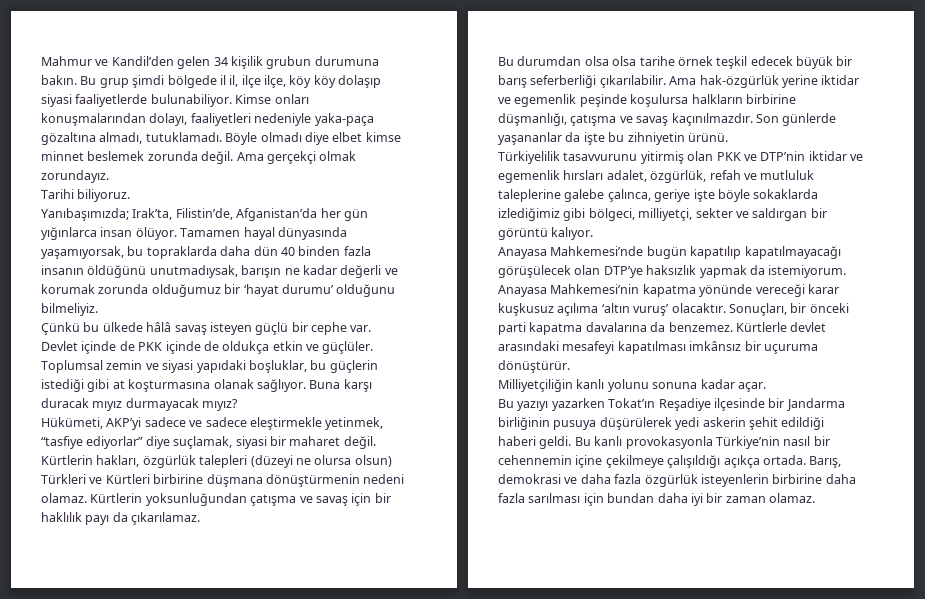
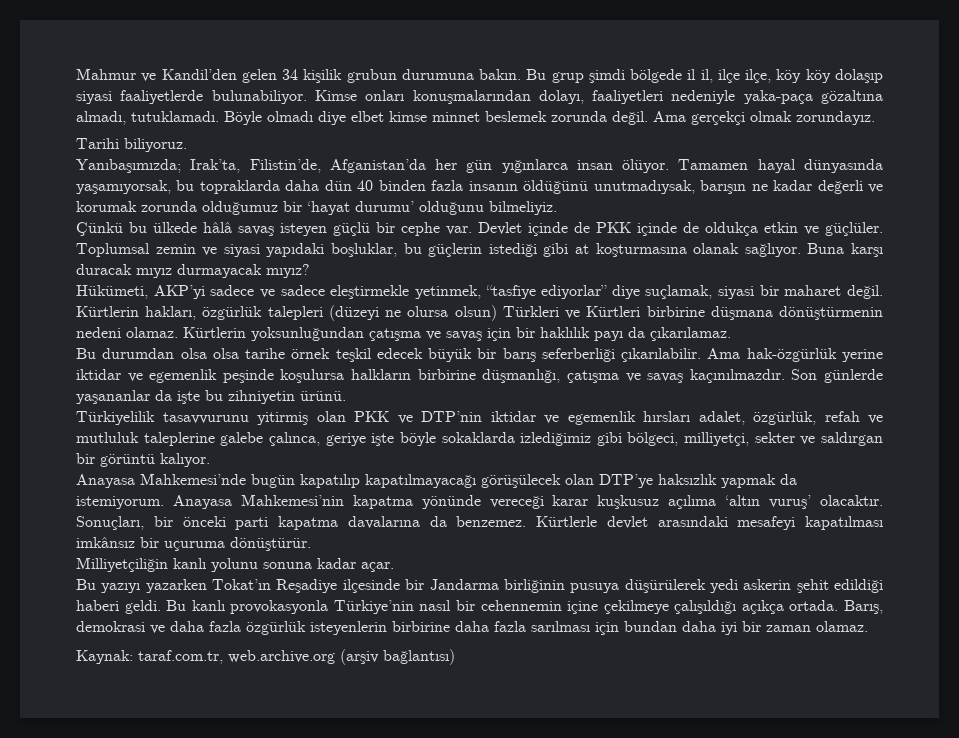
(815, 498) none -> [76,649,455,665] // Kaynak: taraf.com.tr, web.archive.org (arşiv bağlantısı)

